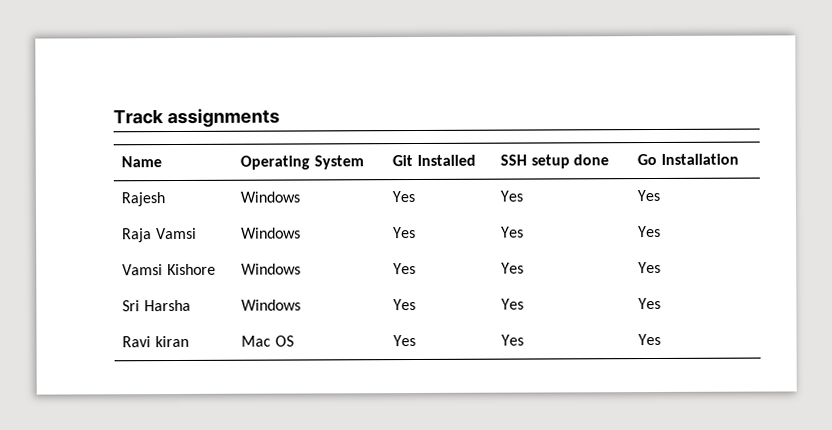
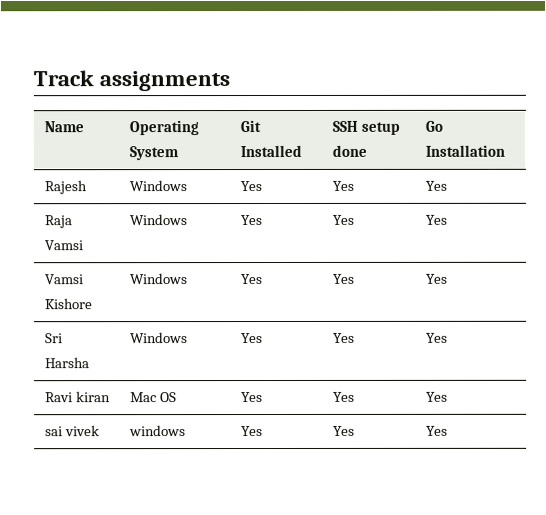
(662, 339) none -> [44,425,100,437] [128,425,186,437] [240,426,263,437] [332,425,355,436] [425,425,448,436] // sai vivek | windows | Yes | Yes | Yes

